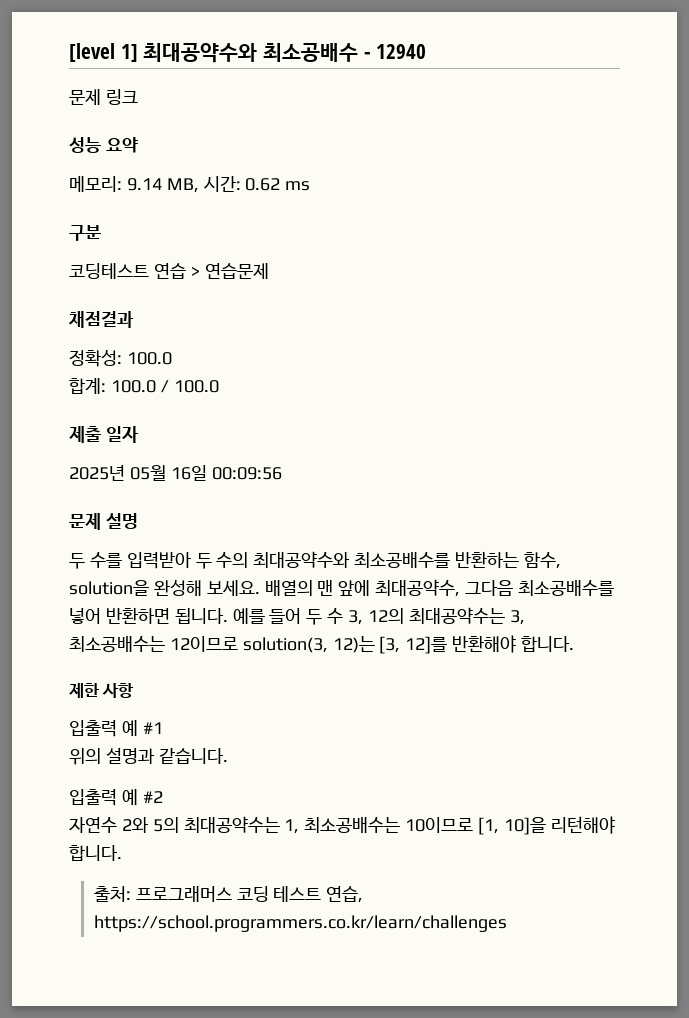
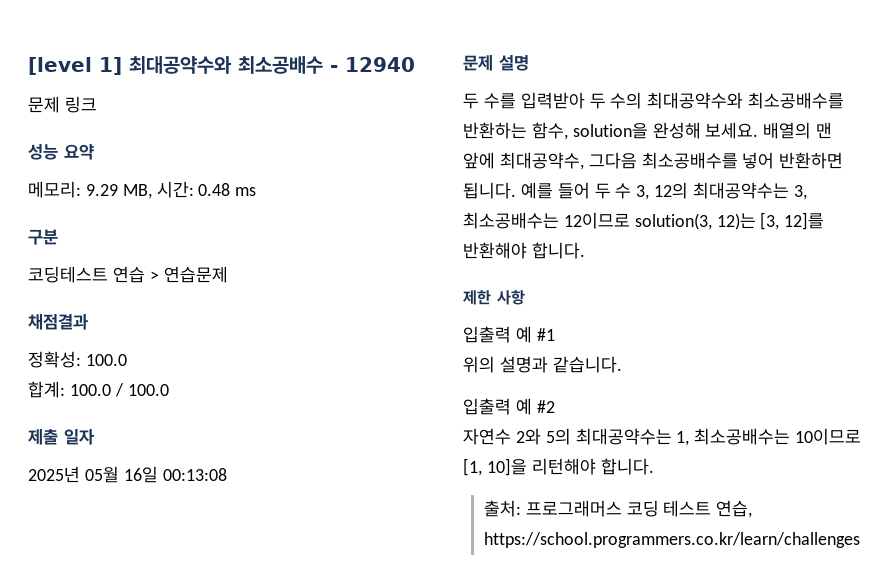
[126,178,162,191] 9.14 -> [85,184,118,196] 9.29
[245,178,281,191] 0.62 -> [198,183,231,196] 0.48
[211,467,282,480] 00:09:56 -> [162,468,227,481] 00:13:08

